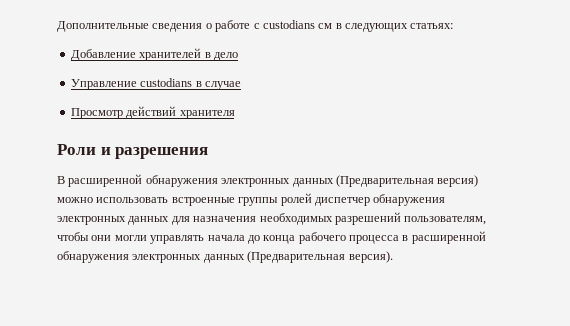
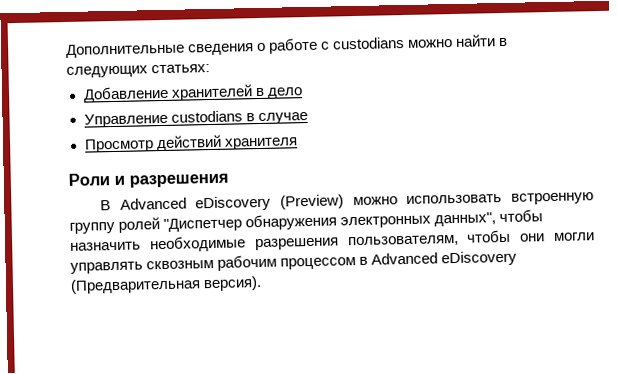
[318,23,333,29] см -> [407,34,497,48] можно найти
[68,174,479,187] [57,193,446,206] [57,212,401,225] расширенной обнаружения электронных данных (Предварительная версия) можно использовать встроенные группы ролей диспетчер обнаружения электронных данных для назначения необходимых разрешений -> [119,192,594,212] [69,209,544,234] [70,235,339,253] Advanced eDiscovery (Preview) можно использовать встроенную группу ролей "Диспетчер обнаружения электронных данных", чтобы назначить необходимые разрешения
[207,231,486,244] [57,251,245,263] начала до конца рабочего процесса в расширенной обнаружения электронных данных -> [146,250,518,271] сквозным рабочим процессом в Advanced eDiscovery

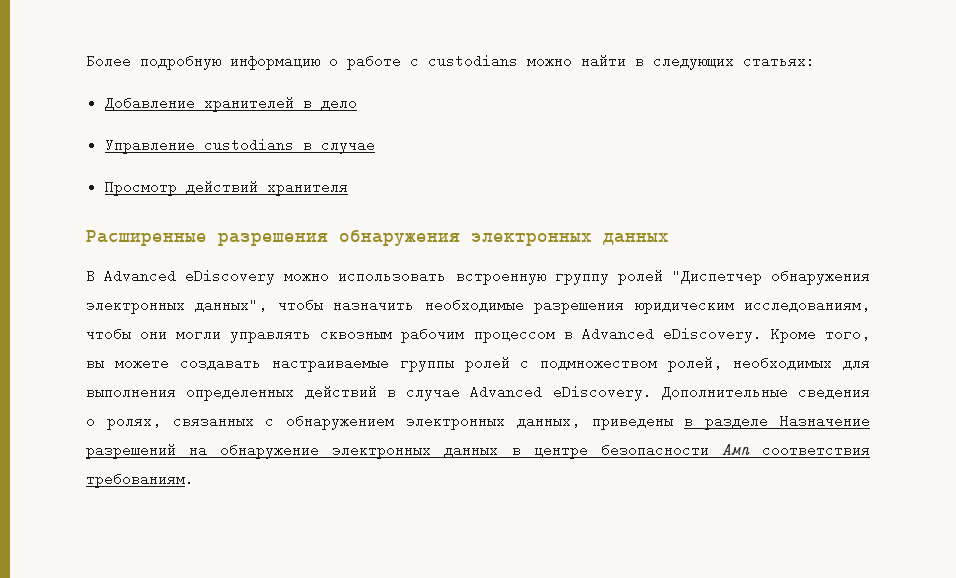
[66,42,255,58] Дополнительные сведения -> [86,52,320,70] Более подробную информацию
[68,173,229,188] Роли и разрешения -> [86,230,669,246] Расширенные разрешения обнаружения электронных данных
[280,194,345,210] (Preview) -> (276, 277) none
[347,234,459,248] пользователям, -> [634,296,870,314] юридическим исследованиям,
[441,250,518,267] [70,275,263,294] eDiscovery (Предварительная версия). -> [662,325,870,343] [86,354,870,372] [86,383,870,401] [86,412,870,430] [86,441,870,459] [86,470,194,488] eDiscovery. Кроме того, вы можете создавать настраиваемые группы ролей с подмножеством ролей, необходимых для выполнения определенных действий в случае Advanced eDiscovery. Дополнительные сведения о ролях, связанных с обнаружением электронных данных, приведены в разделе Назначение разрешений на обнаружение электронных данных в центре безопасности Амп соответствия требованиям.

